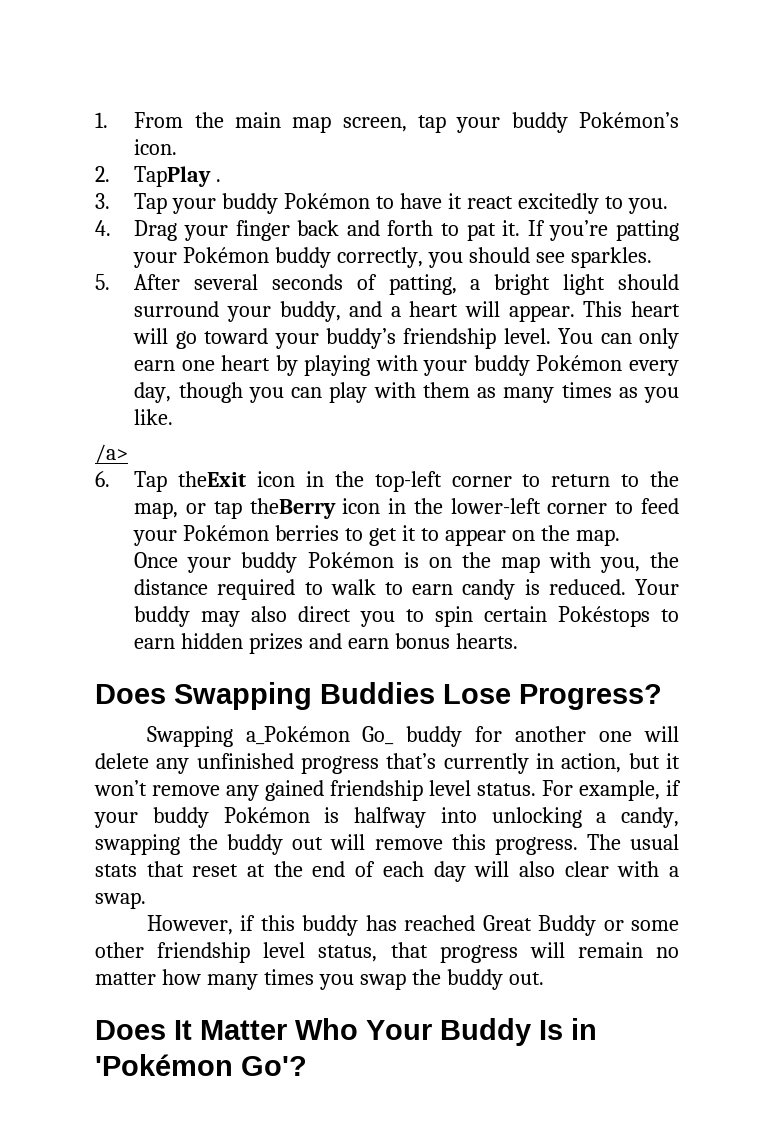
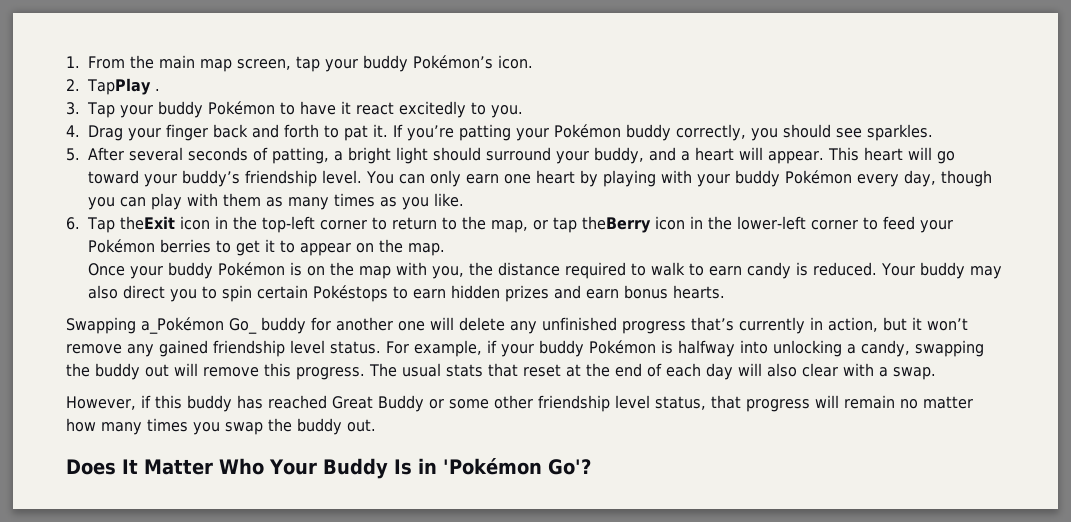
[95,444,128,463] // /a> -> (465, 200) none
[95,682,662,710] // Does Swapping Buddies Lose Progress? -> (726, 292) none

